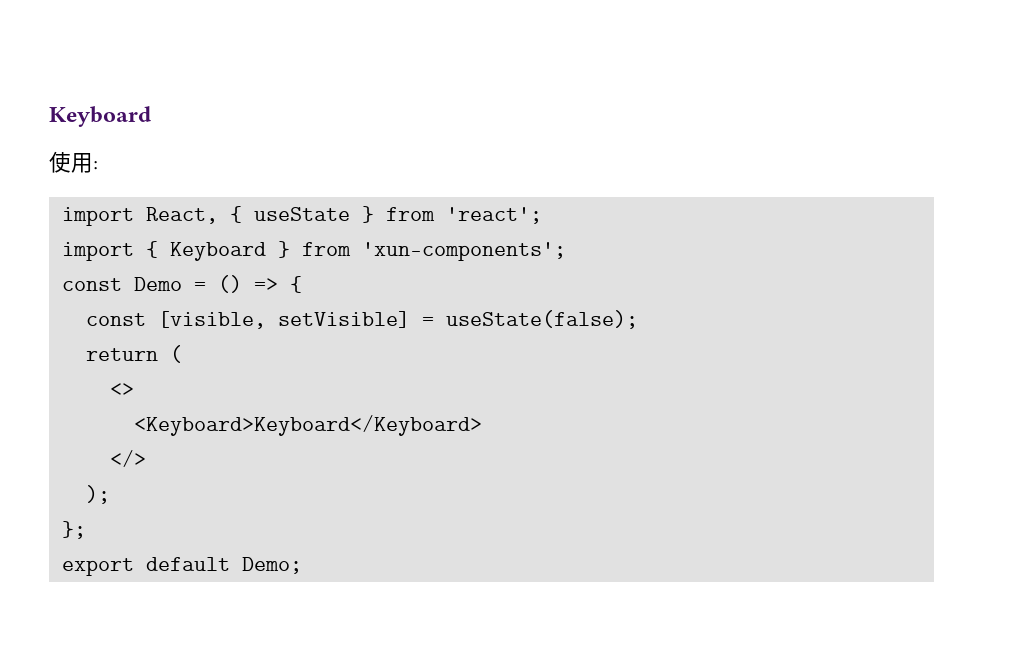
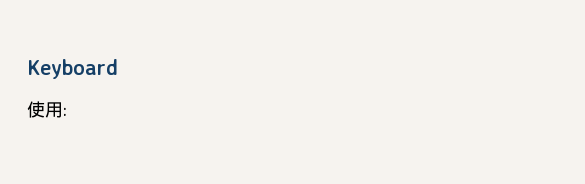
[61,206,542,226] [61,241,566,261] [61,275,302,293] [85,310,638,329] [85,345,182,363] [109,383,134,396] [133,415,482,436] [109,450,146,467] [85,485,110,504] [61,521,86,539] [61,557,302,576] // import React, { useState } from 'react'; // import { Keyboard } from 'xun-components'; // const Demo = () => { // const [visible, setVisible] = useState(false); // return ( // <> // <Keyboard>Keyboard</Keyboard> // </> // ); // }; // export default Demo; -> (67, 111) none

